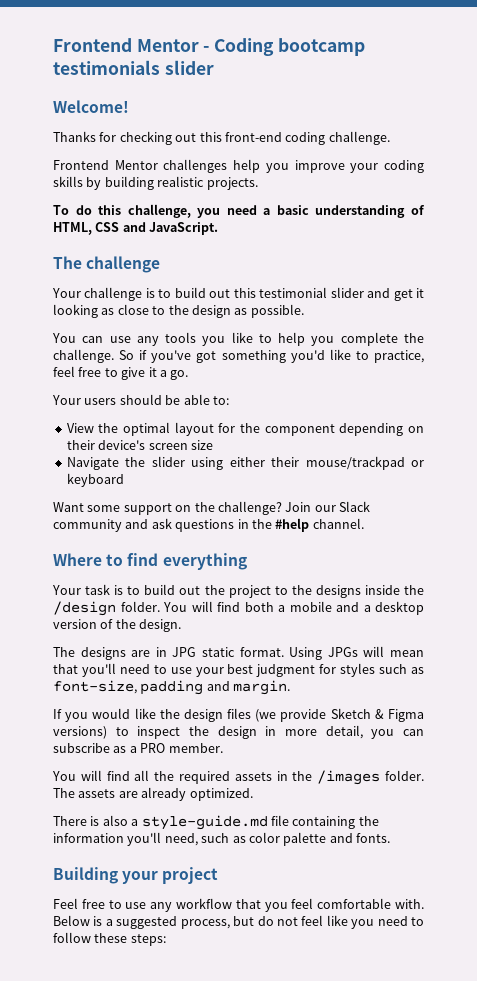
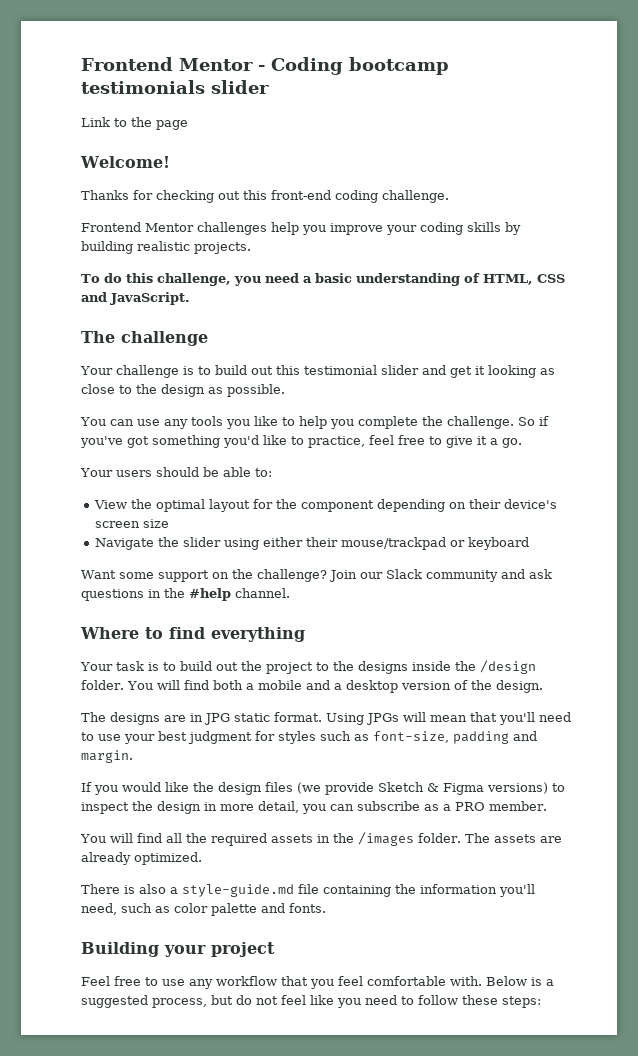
(214, 67) none -> [81,117,188,130] // Link to the page

